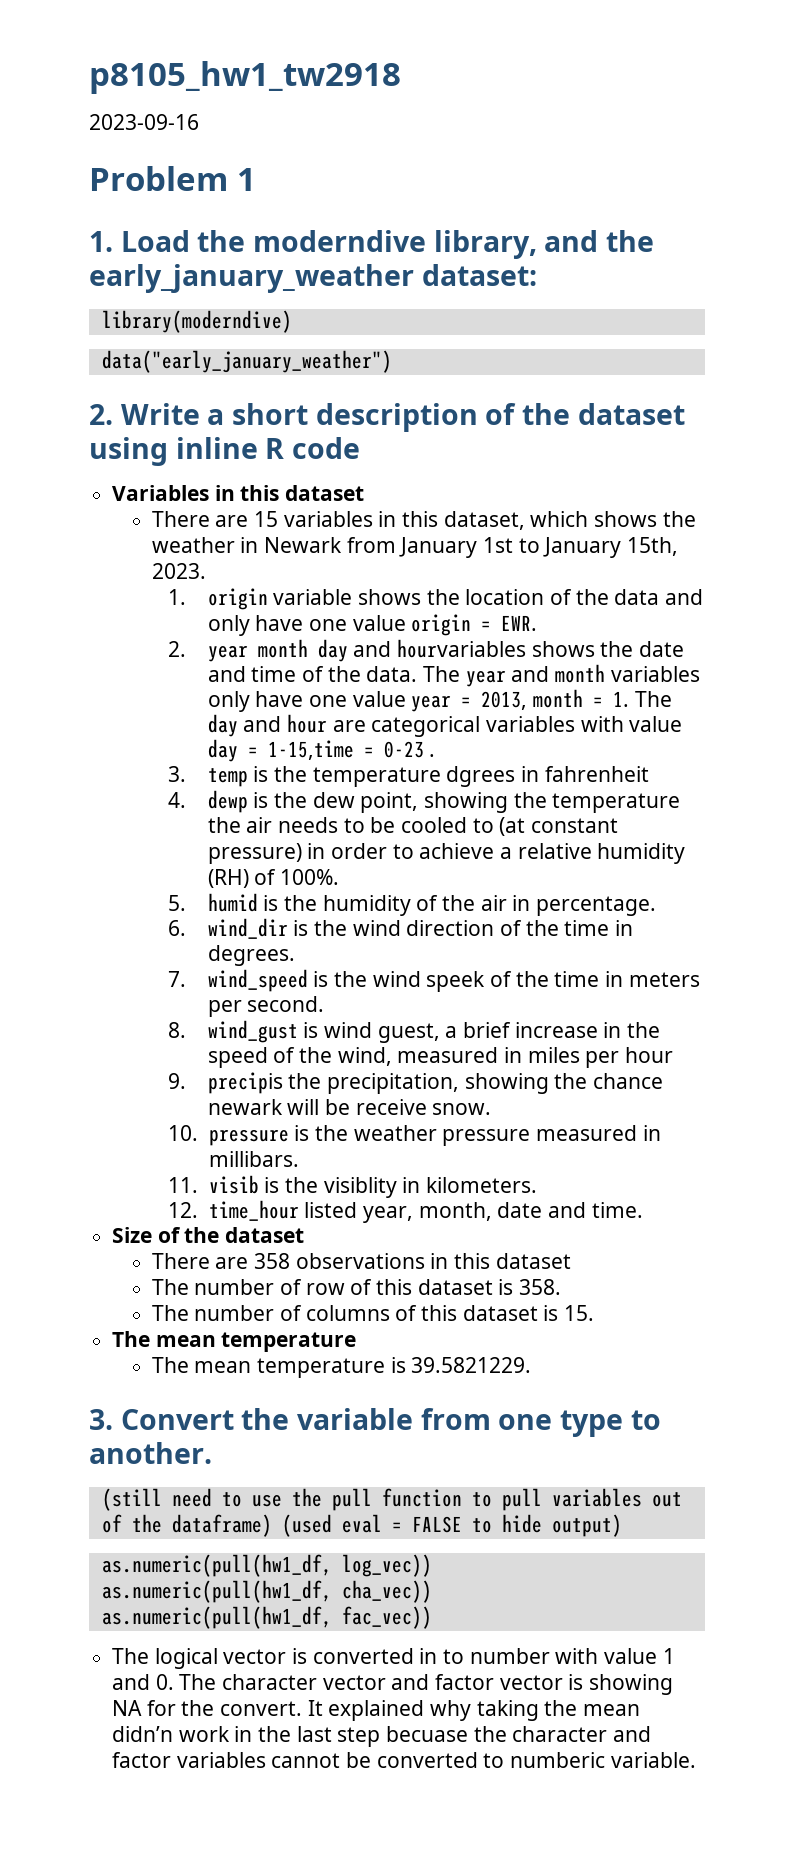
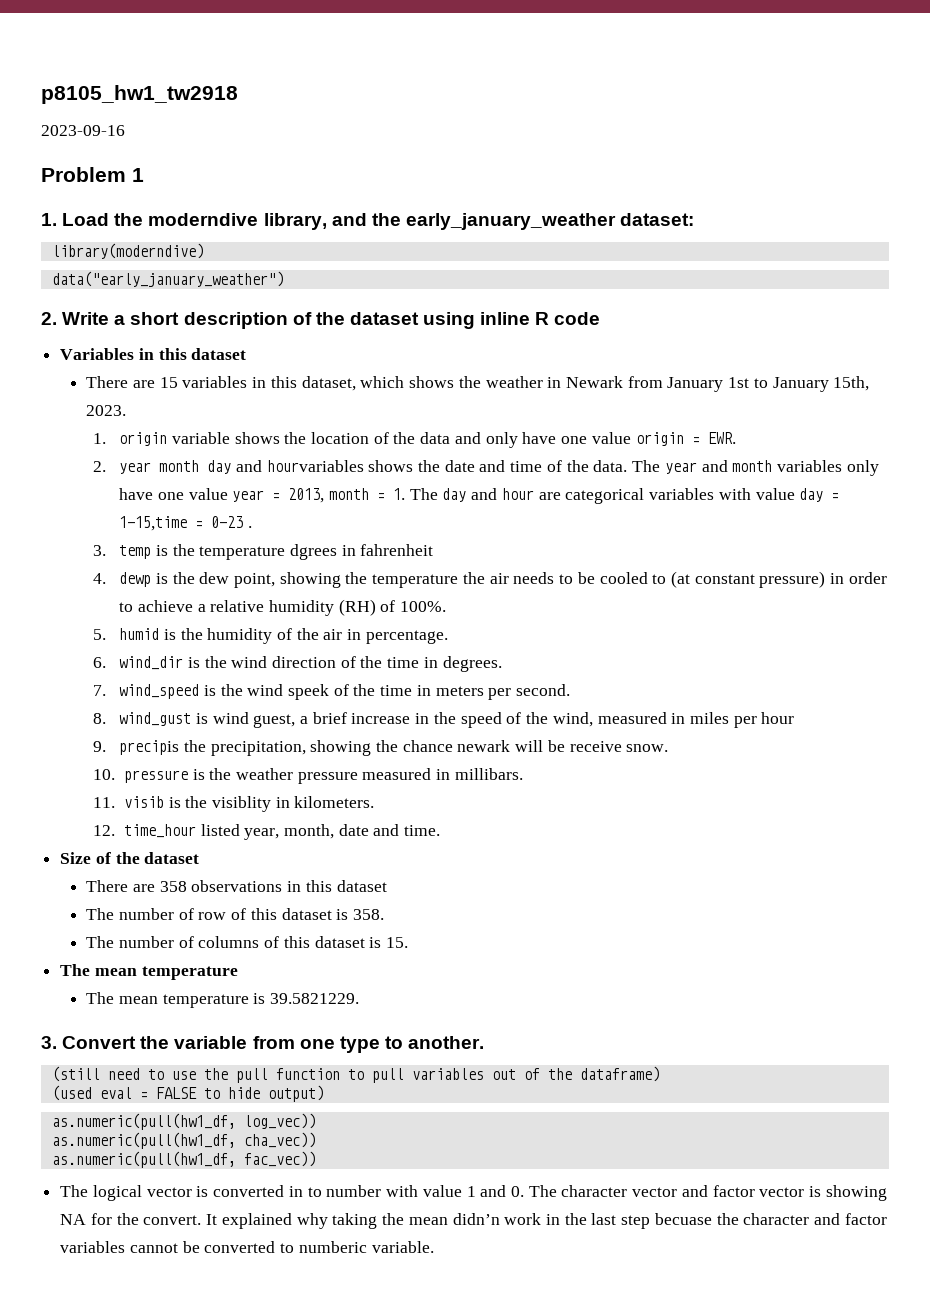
(272, 1525) none -> (660, 1074) //

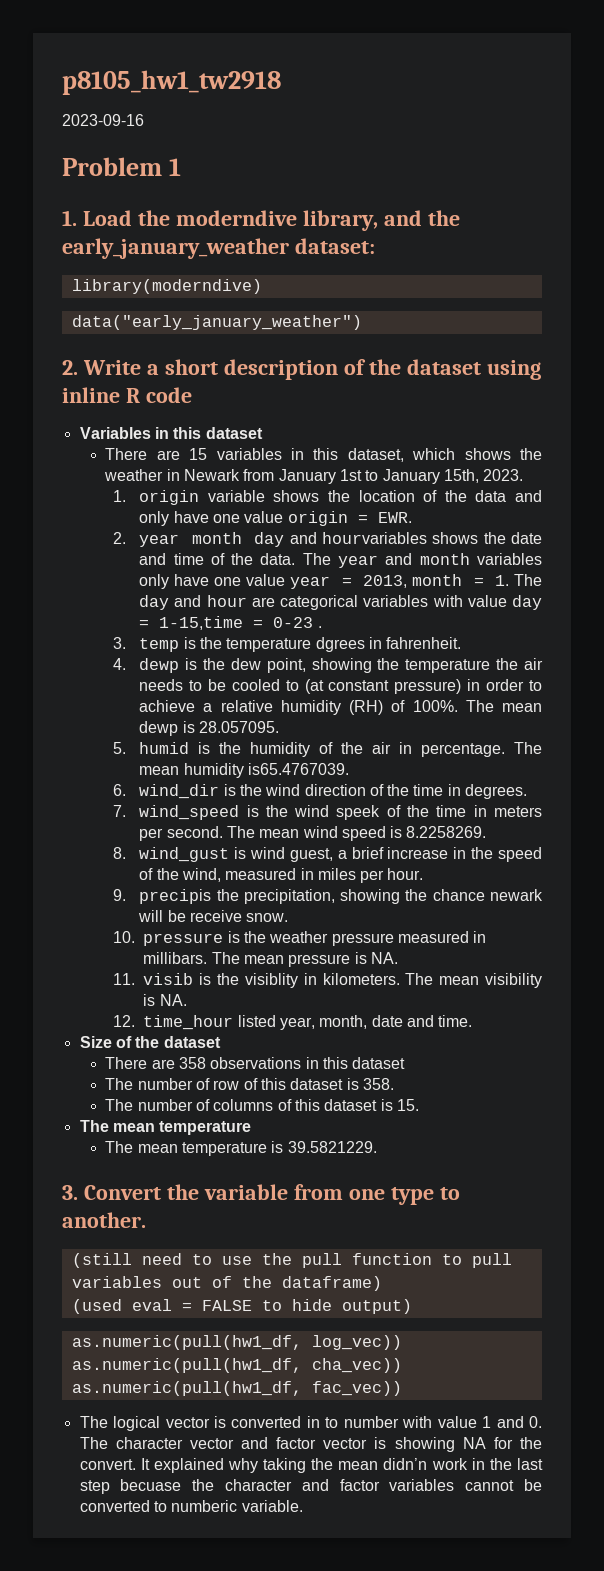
[360,544,434,556] fahrenheit -> [386,637,462,649] fahrenheit.
(447, 606) none -> [465,700,542,712] [139,721,279,736] The mean dewp is 28.057095.
(448, 637) none -> [514,742,543,754] [139,763,349,778] The mean humidity is65.4767039.
(571, 690) none -> [226,826,487,841] The mean wind speed is 8.2258269.
[761,712,795,724] hour -> [387,868,424,880] hour.
(523, 774) none -> [211,952,399,967] The mean pressure is NA.
(375, 802) none -> [405,973,542,988] [143,994,187,1006] The mean visibility is NA.

